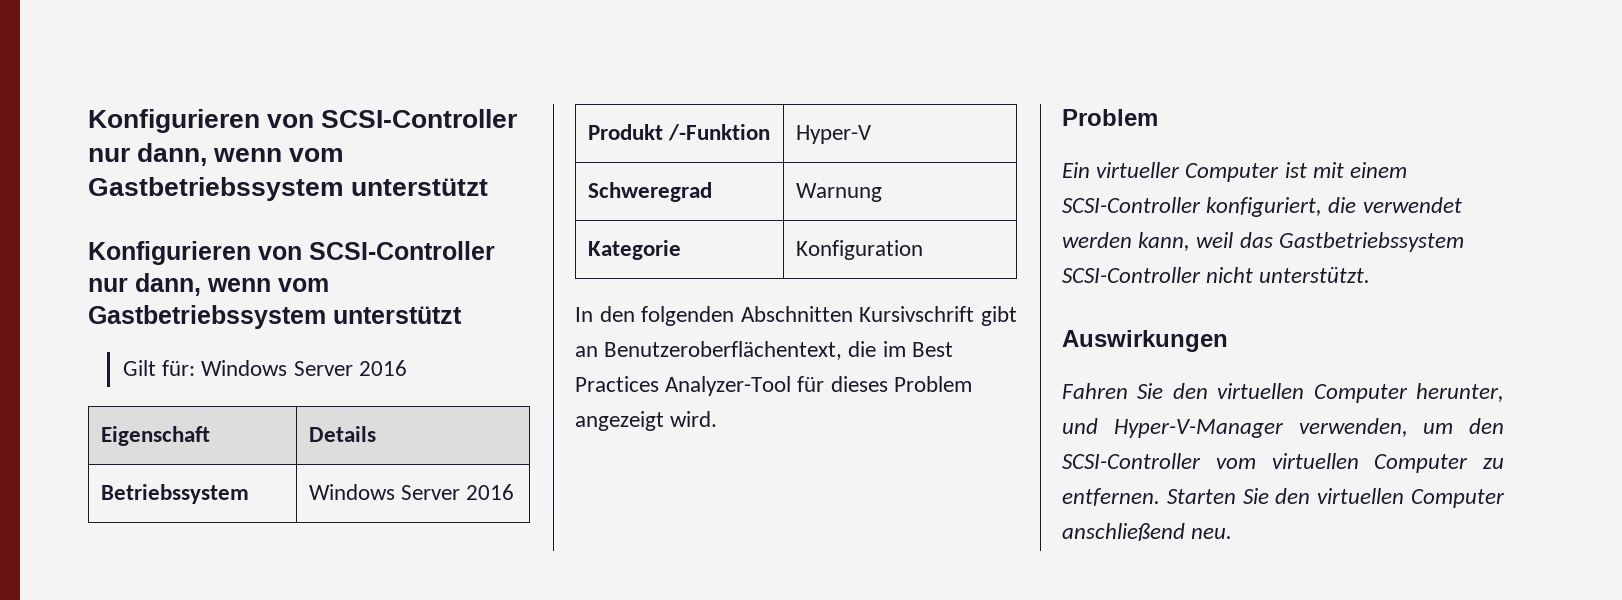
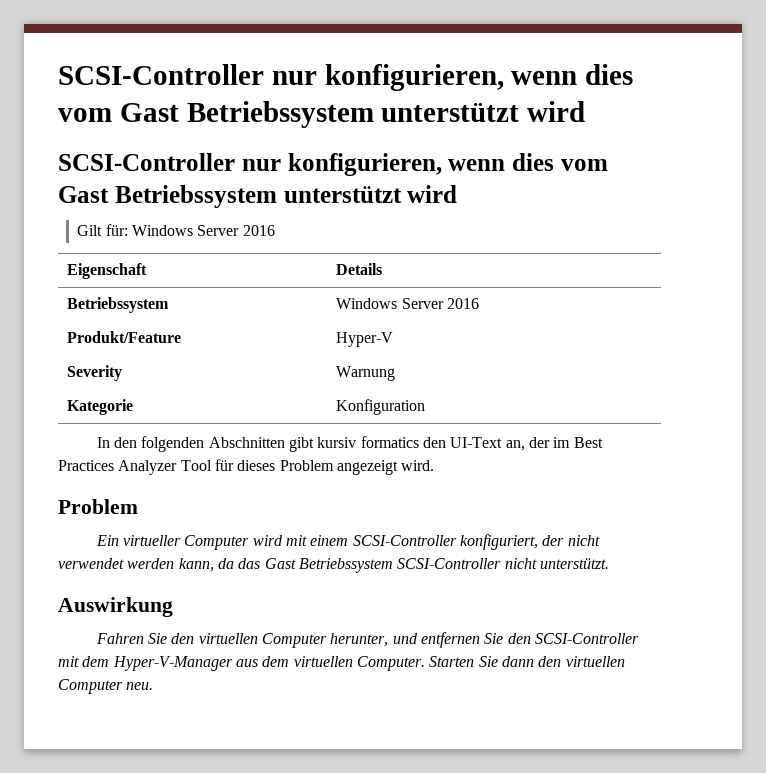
[88,109,518,133] [88,143,345,166] [88,177,489,201] [88,241,495,265] [88,273,329,296] [88,305,462,329] Konfigurieren von SCSI-Controller nur dann, wenn vom Gastbetriebssystem unterstützt // Konfigurieren von SCSI-Controller nur dann, wenn vom Gastbetriebssystem unterstützt -> [58,64,634,91] [58,101,586,128] [58,153,608,176] [58,185,458,208] SCSI-Controller nur konfigurieren, wenn dies vom Gast Betriebssystem unterstützt wird // SCSI-Controller nur konfigurieren, wenn dies vom Gast Betriebssystem unterstützt wird
[587,124,770,141] Produkt /-Funktion -> [67,331,182,343] Produkt/Feature
[587,182,712,202] Schweregrad -> [67,365,123,381] Severity
[859,306,1017,326] [575,341,877,360] Kursivschrift gibt an Benutzeroberflächentext, die -> [288,436,550,452] gibt kursiv formatics den UI-Text an, der
[665,376,792,396] Analyzer-Tool -> [118,460,212,475] Analyzer Tool
[1284,162,1307,178] ist -> [252,535,283,546] wird
[1328,197,1357,213] die -> [542,535,600,546] der nicht
[1196,232,1464,252] weil das Gastbetriebssystem -> [217,558,393,573] da das Gast Betriebssystem
[1062,330,1228,352] Auswirkungen -> [58,597,173,617] Auswirkung
[1113,418,1504,438] [1062,453,1504,473] [1062,488,1160,506] Hyper-V-Manager verwenden, um den SCSI-Controller vom virtuellen Computer zu entfernen. -> [420,632,639,648] [58,656,425,671] entfernen Sie den SCSI-Controller mit dem Hyper-V-Manager aus dem virtuellen Computer.
[1275,488,1505,508] [1062,523,1185,541] den virtuellen Computer anschließend -> [501,656,625,667] [58,679,123,694] dann den virtuellen Computer

